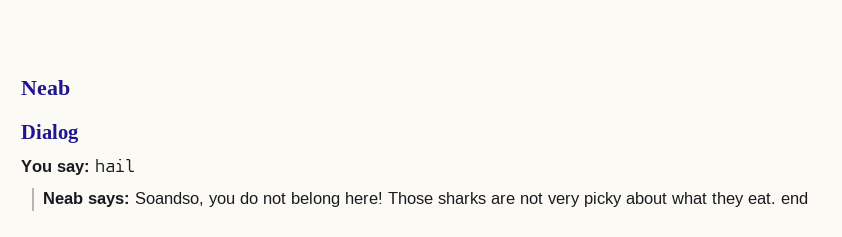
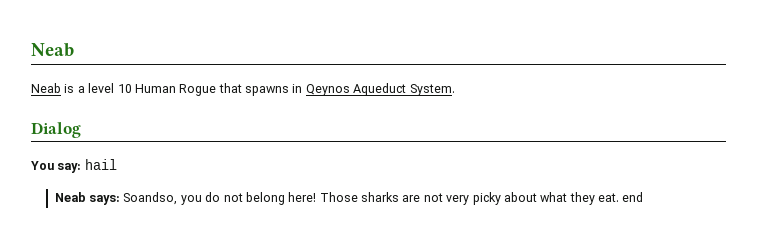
[21,80,70,95] Neab -> [31,43,74,57] [31,83,455,96] Neab // Neab is a level 10 Human Rogue that spawns in Qeynos Aqueduct System.

